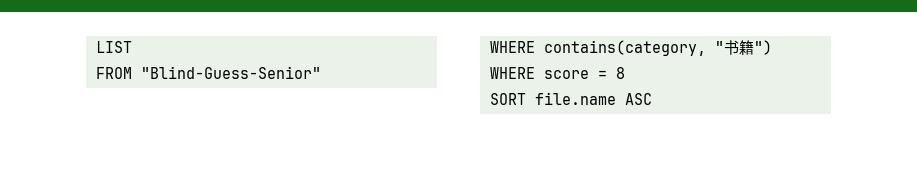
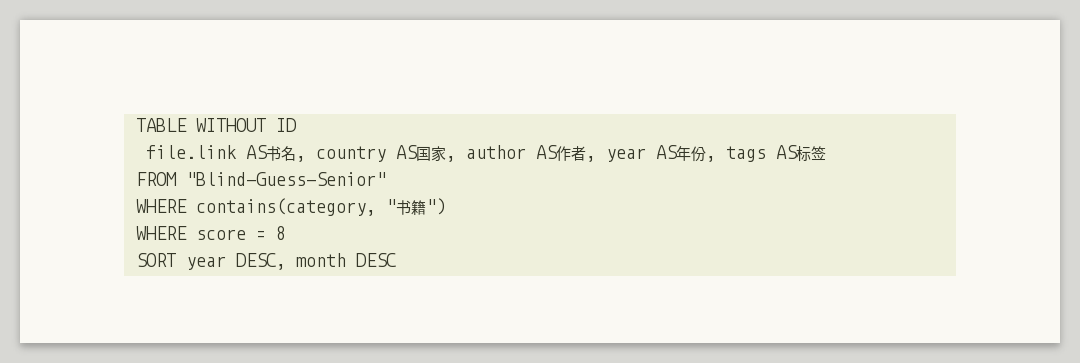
[96,41,133,53] LIST -> [136,118,297,132] [146,145,826,162] TABLE WITHOUT ID // file.link AS书名, country AS国家, author AS作者, year AS年份, tags AS标签
[535,92,653,105] file.name ASC -> [186,253,396,270] year DESC, month DESC

